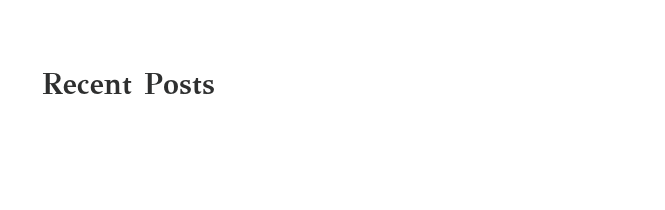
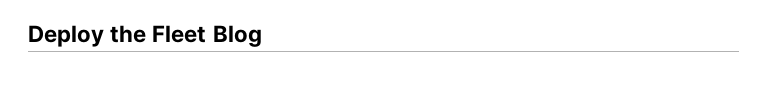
[42,73,215,95] Recent Posts -> [28,25,262,47] Deploy the Fleet Blog

